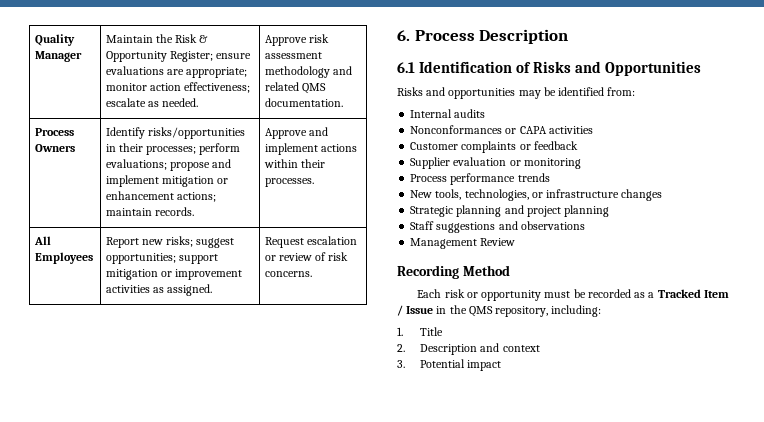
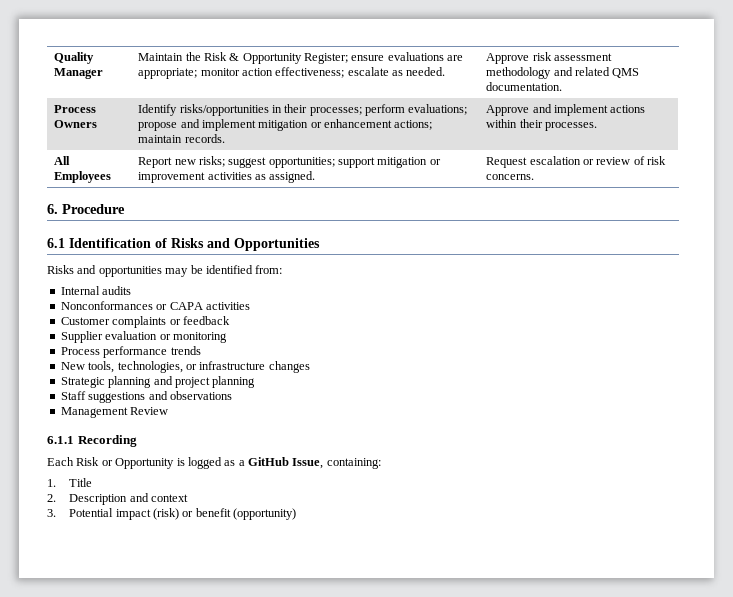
[414,29,569,44] Process Description -> [62,204,125,214] Procedure
(516, 242) none -> [47,436,74,444] 6.1.1
[462,265,510,276] Method -> (137, 441) none
[444,289,729,301] [397,305,602,317] risk or opportunity must be recorded as a Tracked Item / Issue in the QMS repository, including: -> [76,457,381,469] Risk or Opportunity is logged as a GitHub Issue, containing:
(502, 365) none -> [152,508,297,520] (risk) or benefit (opportunity)

